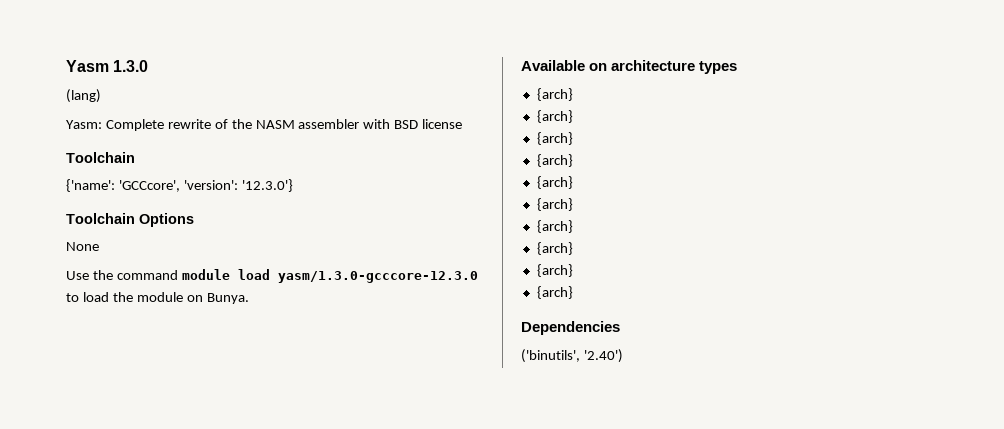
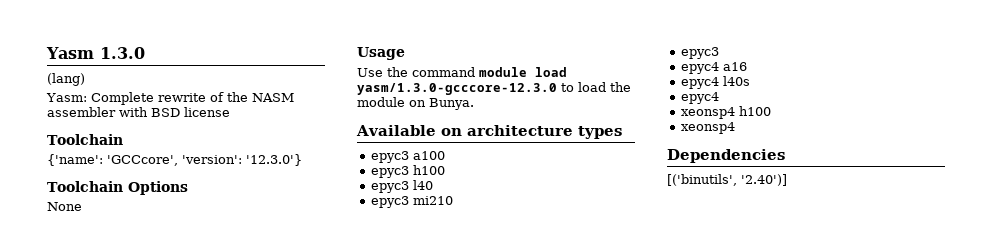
(99, 246) none -> [357,47,405,60] // Usage
[536,88,573,101] [536,110,573,123] [536,132,573,145] [536,154,573,167] [536,176,573,189] [536,198,573,211] [536,220,573,233] [536,242,573,255] [536,264,573,277] [536,286,573,299] {arch} // {arch} // {arch} // {arch} // {arch} // {arch} // {arch} // {arch} // {arch} // {arch} -> [370,151,445,163] [370,165,445,178] [370,180,433,193] [370,196,453,208] [680,47,719,59] [680,62,747,74] [680,76,750,89] [680,92,719,104] [680,106,771,119] [680,122,735,134] epyc3 a100 // epyc3 h100 // epyc3 l40 // epyc3 mi210 // epyc3 // epyc4 a16 // epyc4 l40s // epyc4 // xeonsp4 h100 // xeonsp4
[521,349,623,363] ('binutils', '2.40') -> [667,174,787,186] [('binutils', '2.40')]

